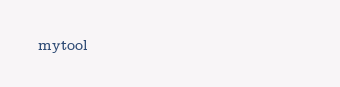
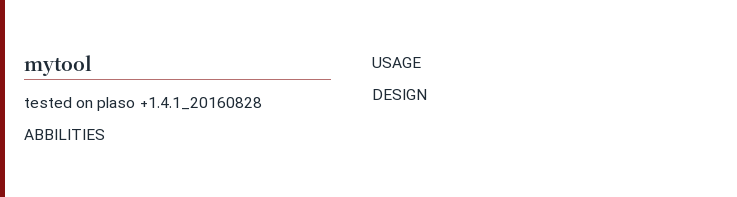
(88, 46) none -> [24,97,262,111] [24,129,105,140] [372,57,421,68] [372,89,427,100] // tested on plaso +1.4.1_20160828 // ABBILITIES // USAGE // DESIGN

